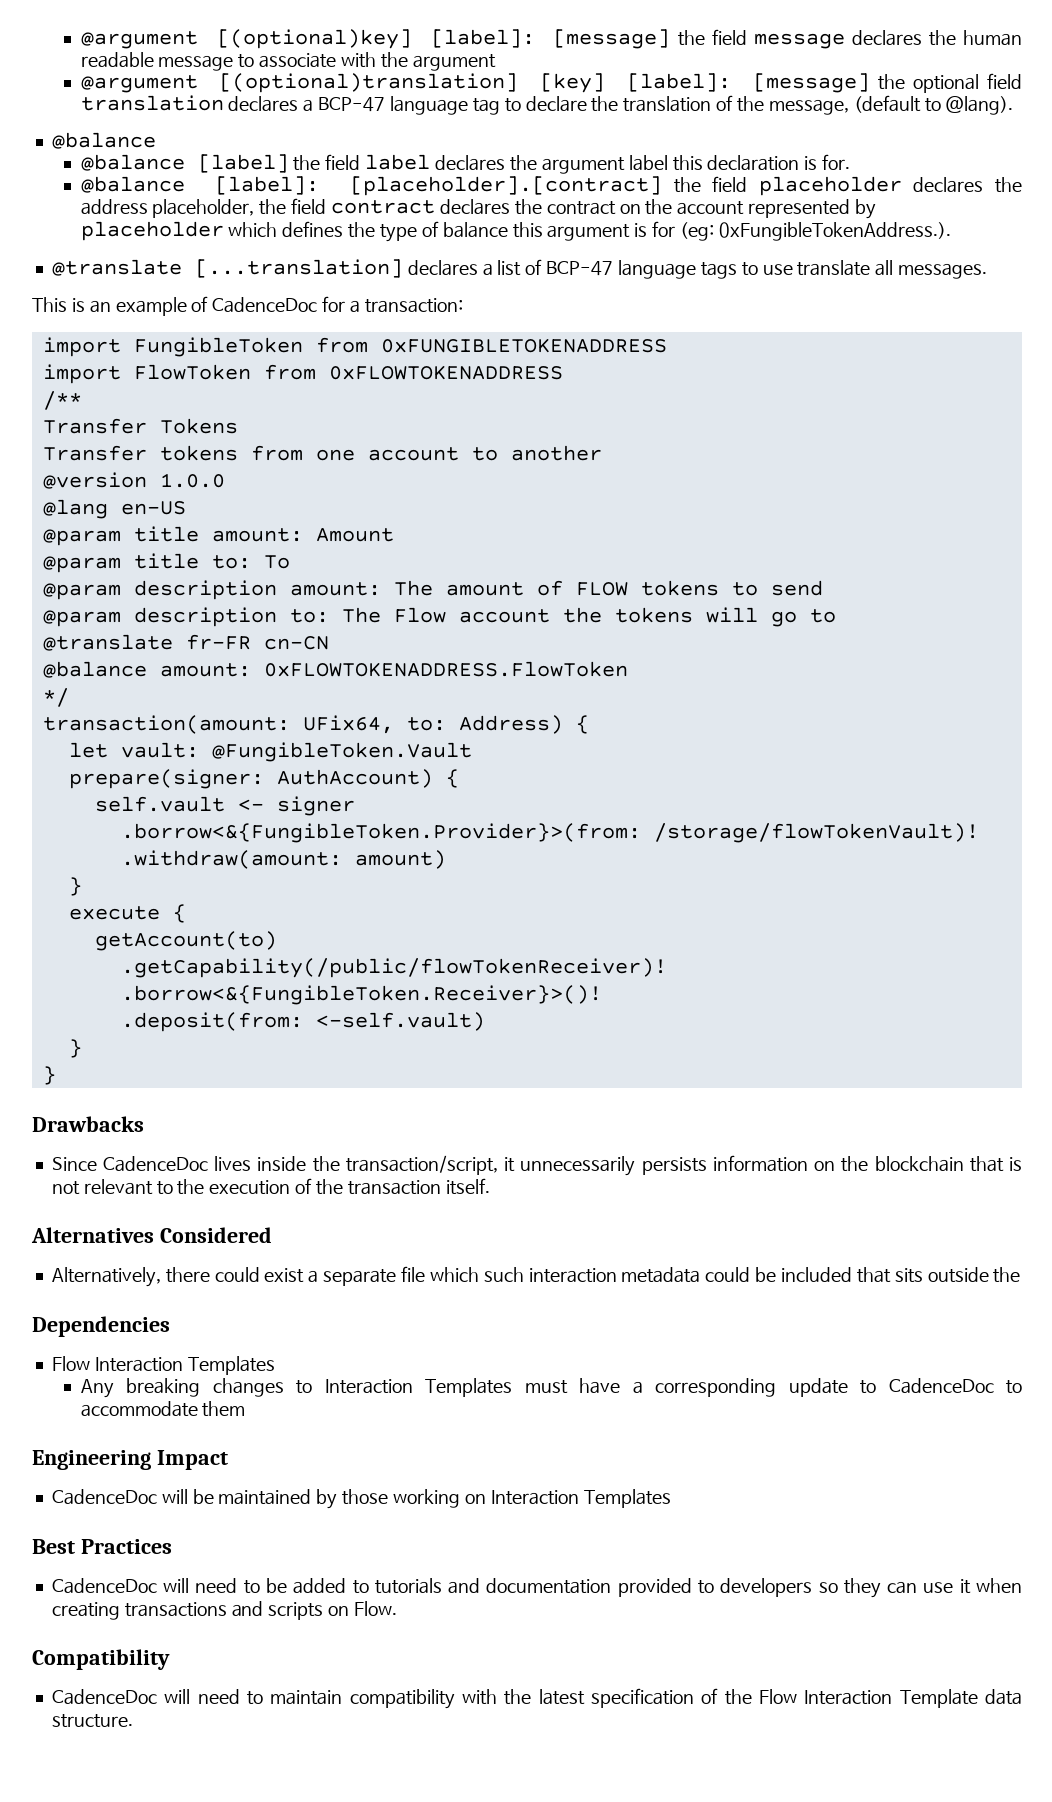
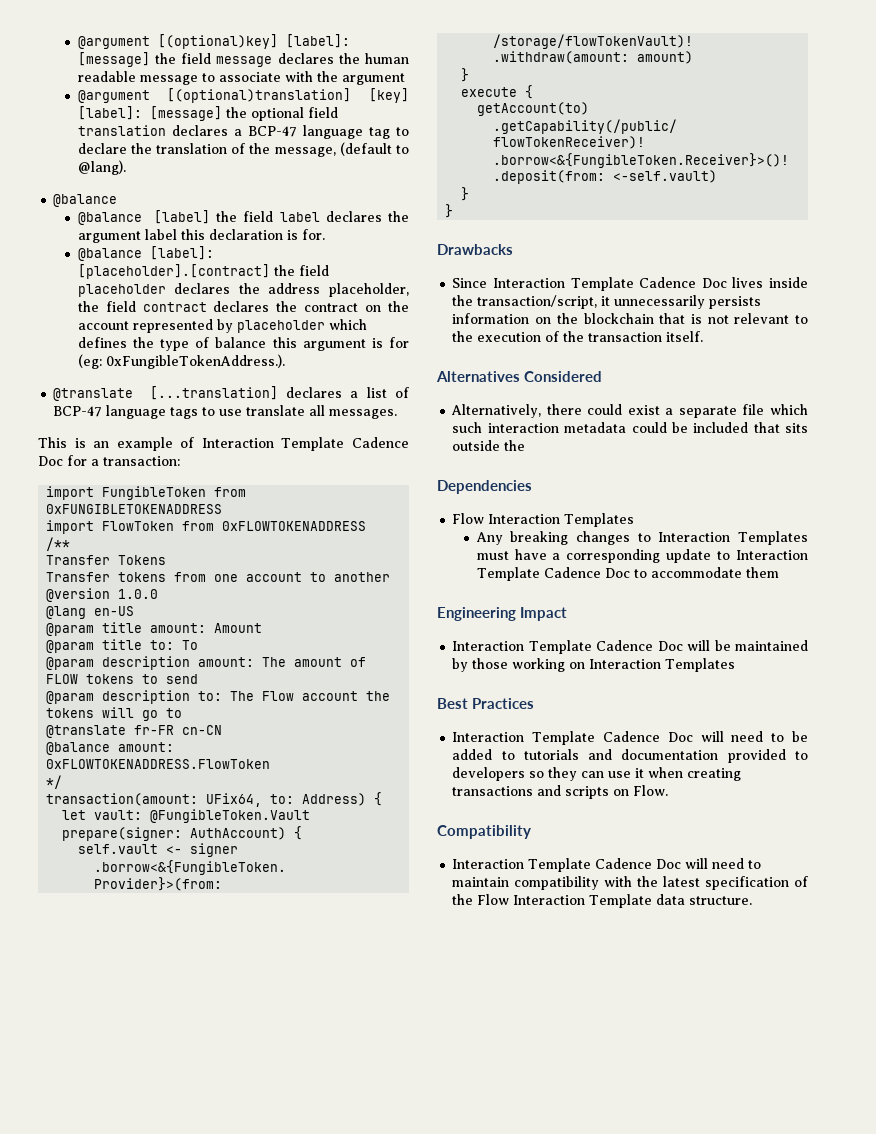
[212,297,318,313] CadenceDoc -> [201,437,410,451] [38,456,63,466] Interaction Template Cadence Doc
[103,1156,209,1172] CadenceDoc -> [493,277,727,291] Interaction Template Cadence Doc
[888,1378,994,1394] CadenceDoc -> [736,550,808,560] [476,567,630,581] Interaction Template Cadence Doc
[51,1489,157,1505] CadenceDoc -> [452,640,683,654] Interaction Template Cadence Doc
[51,1578,157,1594] CadenceDoc -> [452,731,693,745] Interaction Template Cadence Doc
[51,1689,157,1705] CadenceDoc -> [452,858,682,872] Interaction Template Cadence Doc

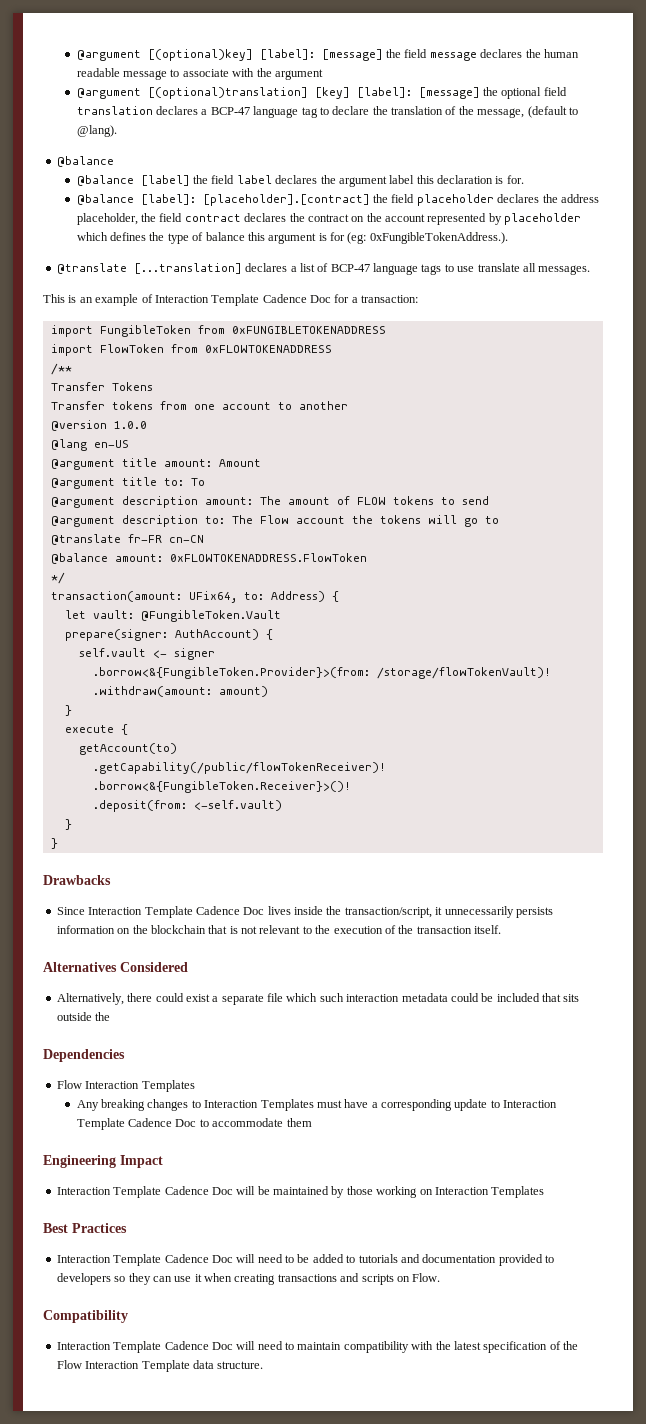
[46,623,95,636] @param -> [50,459,115,470] @argument
[46,640,95,653] @param -> [50,478,115,489] @argument
[46,657,95,670] @param -> [50,497,115,508] @argument
[46,691,95,704] @param -> [50,516,115,527] @argument

